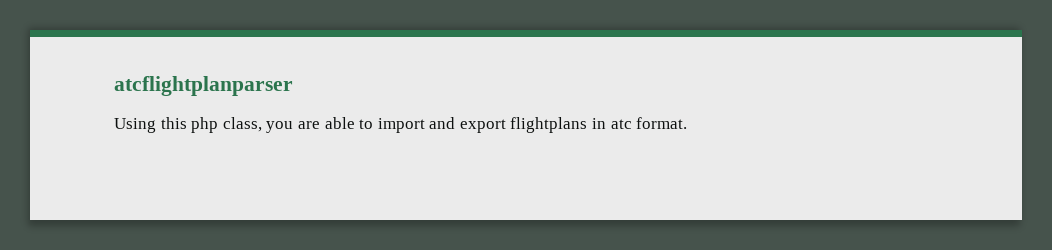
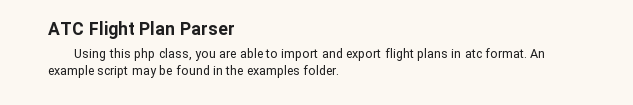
[114,76,293,96] atcflightplanparser -> [48,21,236,39] ATC Flight Plan Parser
[510,117,588,133] flightplans -> [384,48,448,61] flight plans
(688, 123) none -> [530,49,546,58] [48,65,339,78] An example script may be found in the examples folder.

